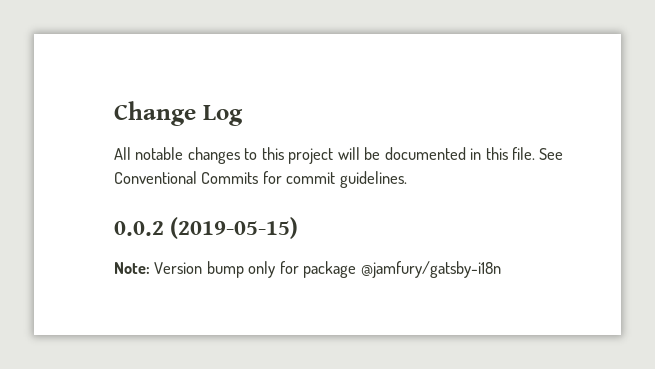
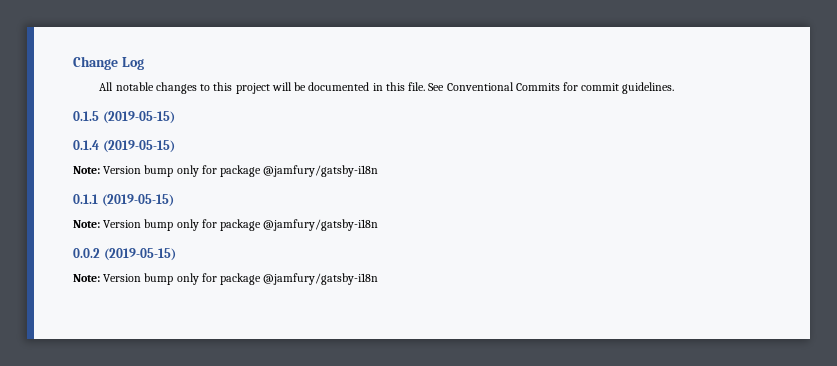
(407, 179) none -> [73,111,175,124] [73,140,175,153] [73,165,379,177] [73,194,174,207] [73,219,379,231] // 0.1.5 (2019-05-15) // 0.1.4 (2019-05-15) // Note: Version bump only for package @jamfury/gatsby-i18n // 0.1.1 (2019-05-15) // Note: Version bump only for package @jamfury/gatsby-i18n

